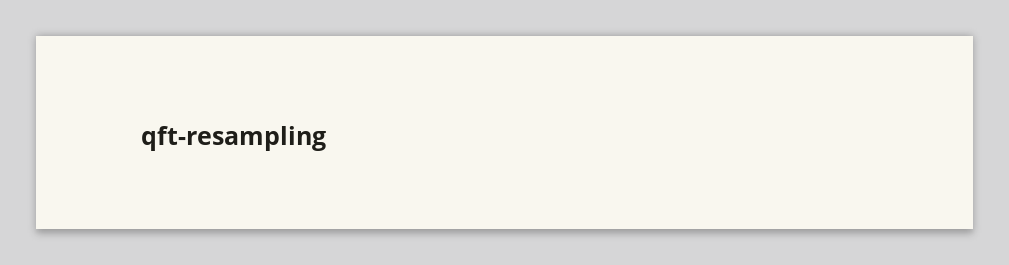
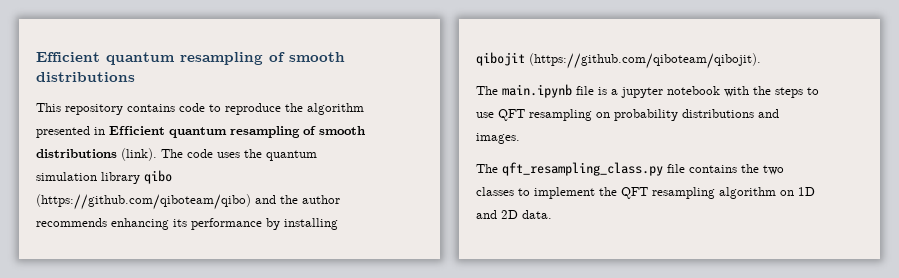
[141,126,326,151] qft-resampling -> [36,52,345,65] [36,72,135,82] [36,103,364,115] [36,126,365,138] [36,148,317,161] [36,170,172,184] [36,194,340,210] [36,218,338,230] [476,52,761,69] [476,84,819,98] [476,109,779,121] [476,133,520,144] [476,162,784,176] [476,187,815,199] [476,210,552,219] Efficient quantum resampling of smooth distributions // This repository contains code to reproduce the algorithm presented in Efficient quantum resampling of smooth distributions (link). The code uses the quantum simulation library qibo (https://github.com/qiboteam/qibo) and the author recommends enhancing its performance by installing qibojit (https://github.com/qiboteam/qibojit). // The main.ipynb file is a jupyter notebook with the steps to use QFT resampling on probability distributions and images. // The qft_resampling_class.py file contains the two classes to implement the QFT resampling algorithm on 1D and 2D data.

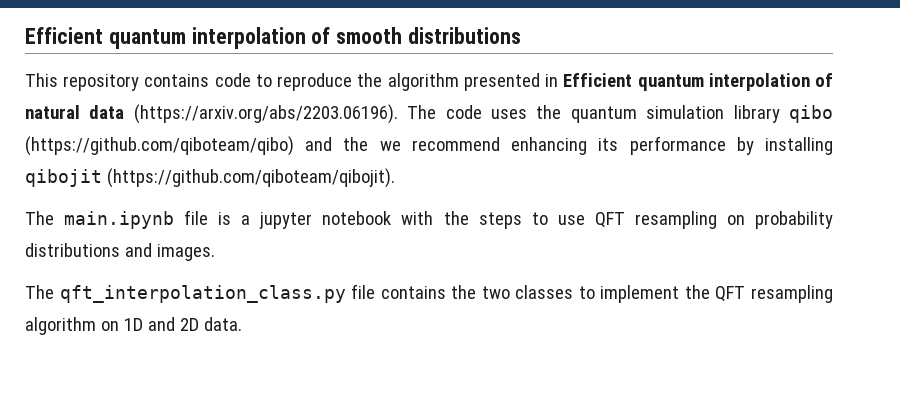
[36,52,263,65] Efficient quantum resampling -> [25,27,306,49] Efficient quantum interpolation
[230,126,365,138] [36,148,157,161] resampling of smooth distributions (link). -> [708,73,834,91] [25,104,398,124] interpolation of natural data (https://arxiv.org/abs/2203.06196).
[302,195,340,204] [36,218,107,227] author recommends -> [379,137,500,151] we recommend
[502,162,663,176] qft_resampling_class.py -> [59,285,346,303] qft_interpolation_class.py

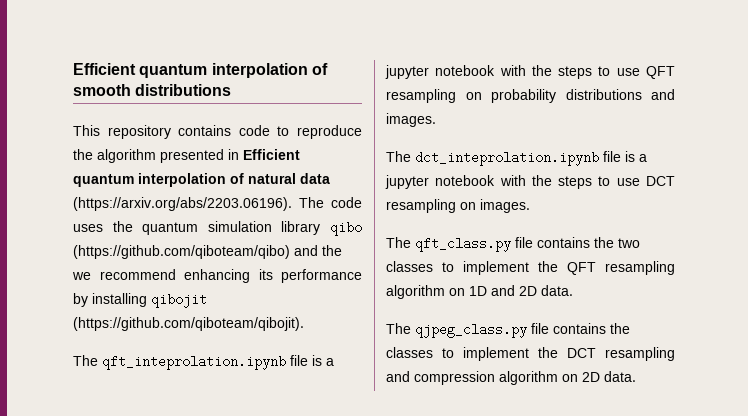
[64,211,175,229] main.ipynb -> [102,355,286,370] qft_inteprolation.ipynb
[59,285,346,303] qft_interpolation_class.py -> [415,151,647,166] [385,175,675,189] [386,199,530,213] [386,237,511,252] dct_inteprolation.ipynb file is a jupyter notebook with the steps to use DCT resampling on images. // The qft_class.py
(242, 324) none -> [386,323,630,338] [386,347,675,361] [386,371,636,385] // The qjpeg_class.py file contains the classes to implement the DCT resampling and compression algorithm on 2D data.

